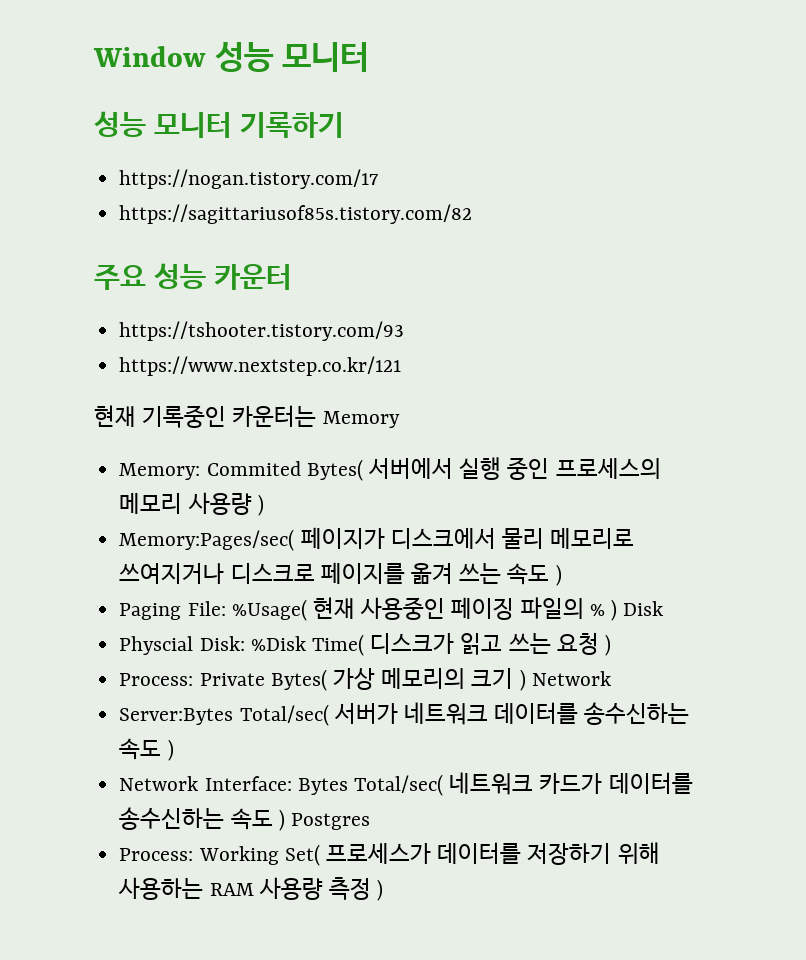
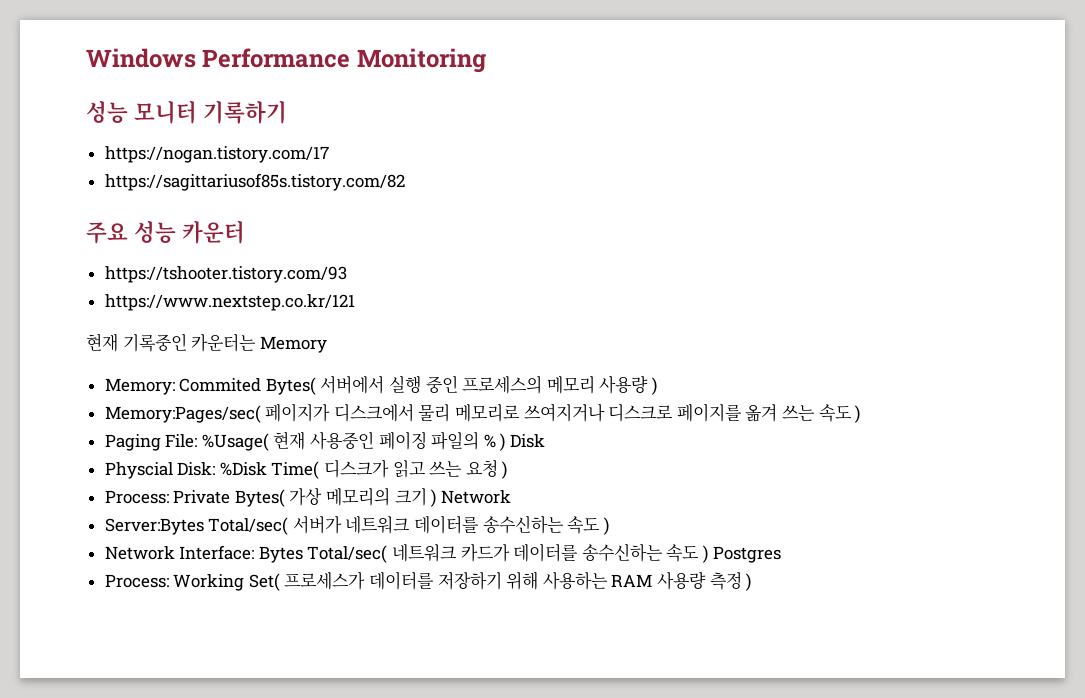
[93,42,369,72] Window 성능 모니터 -> [86,48,486,73] Windows Performance Monitoring

